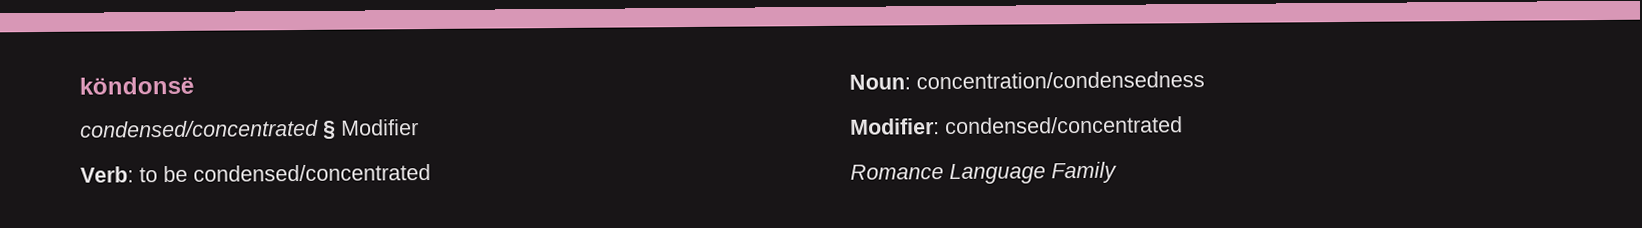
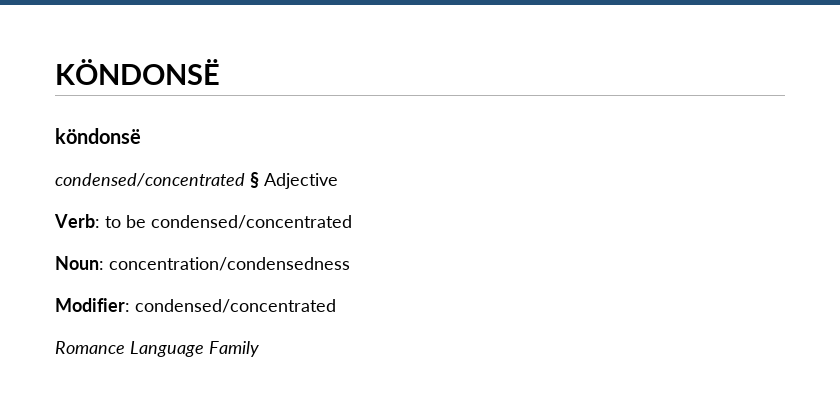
(79, 85) none -> [55,59,220,85] KÖNDONSË //
[341,119,419,136] Modifier -> [264,173,338,189] Adjective

